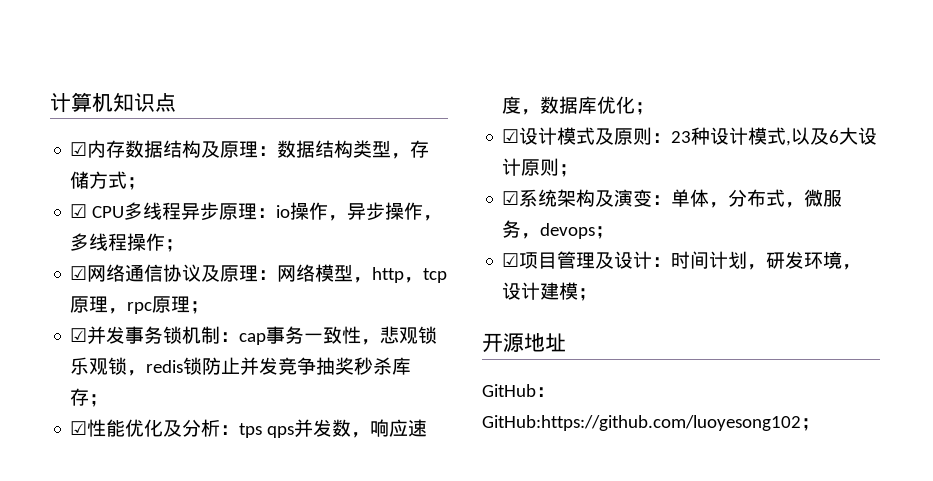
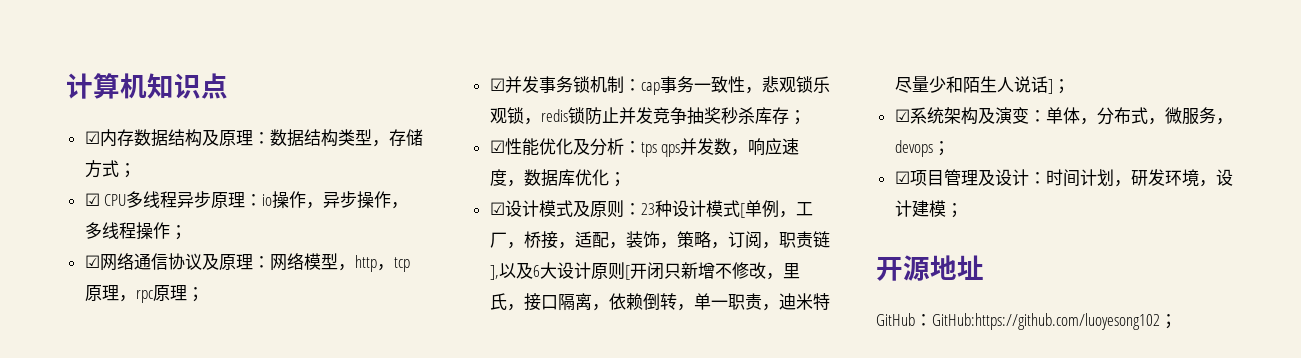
[786,140,792,146] , -> [739,200,813,218] [489,231,830,249] [489,265,499,280] [单例，工厂，桥接，适配，装饰，策略，订阅，职责链],
(560, 167) none -> [624,262,800,280] [489,293,830,311] [894,76,1053,94] [开闭只新增不修改，里氏，接口隔离，依赖倒转，单一职责，迪米特尽量少和陌生人说话]

